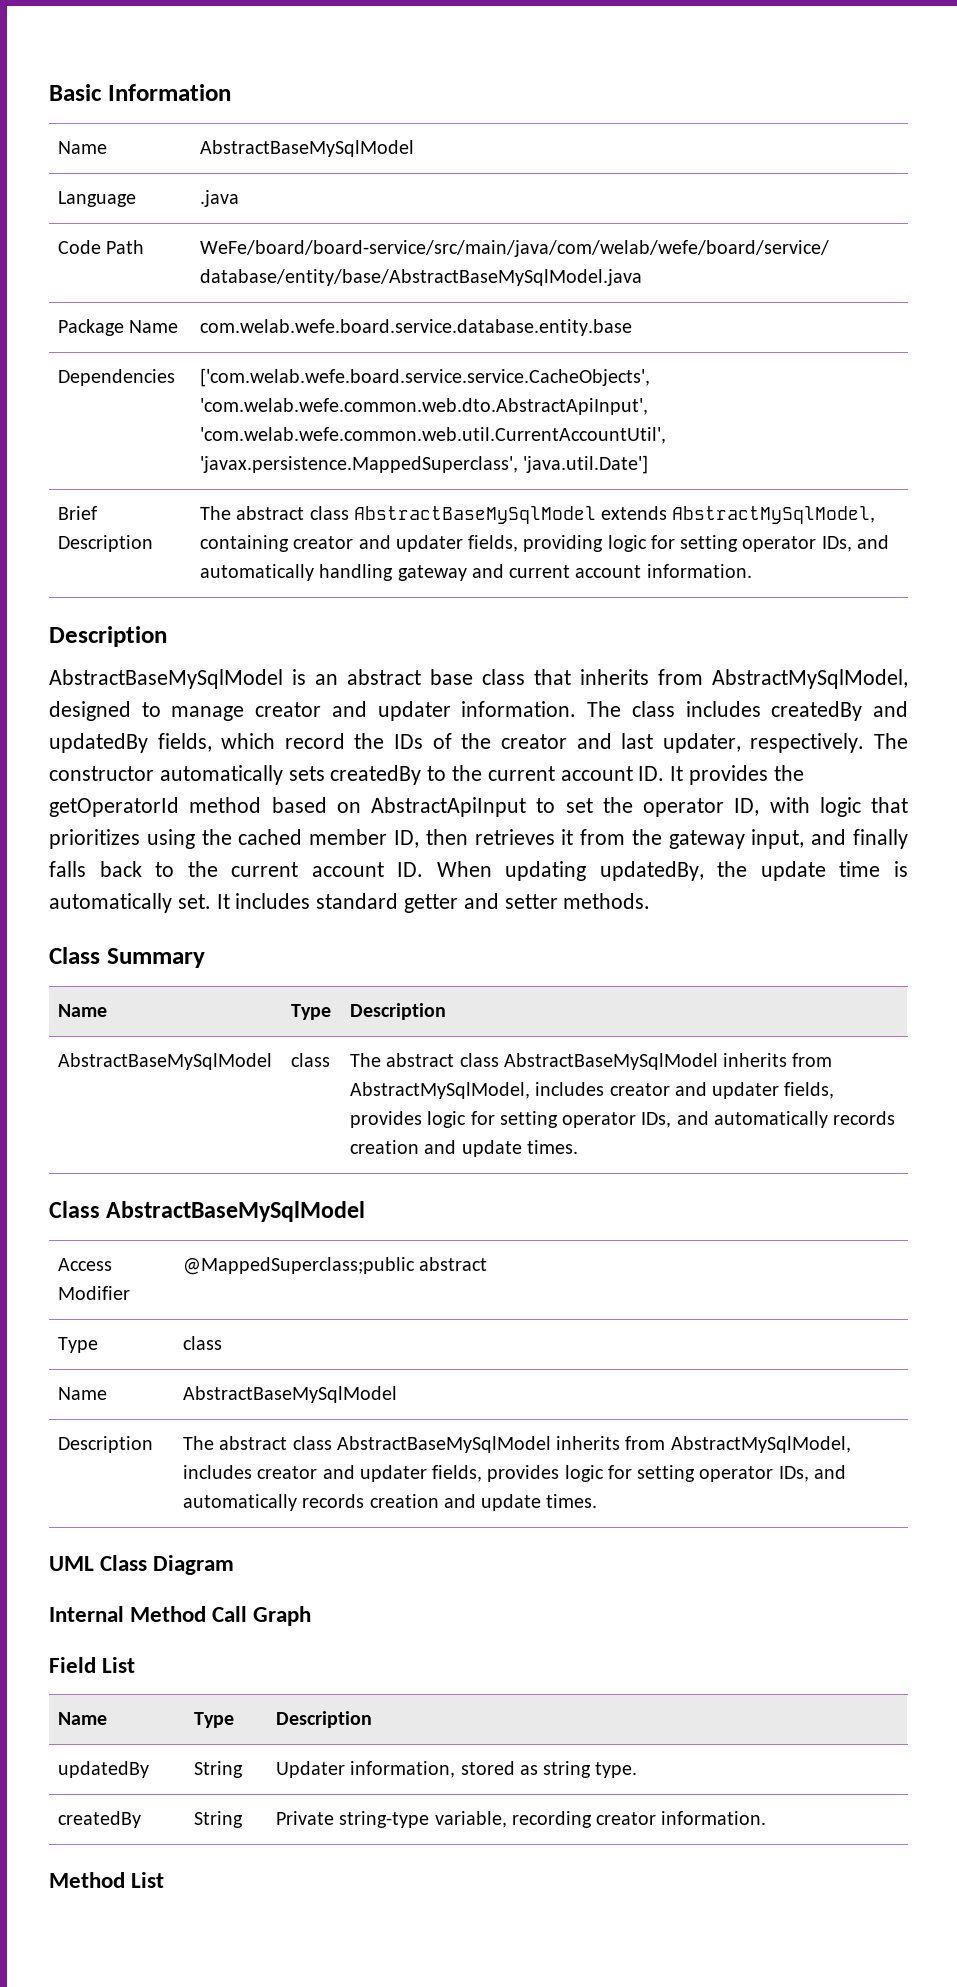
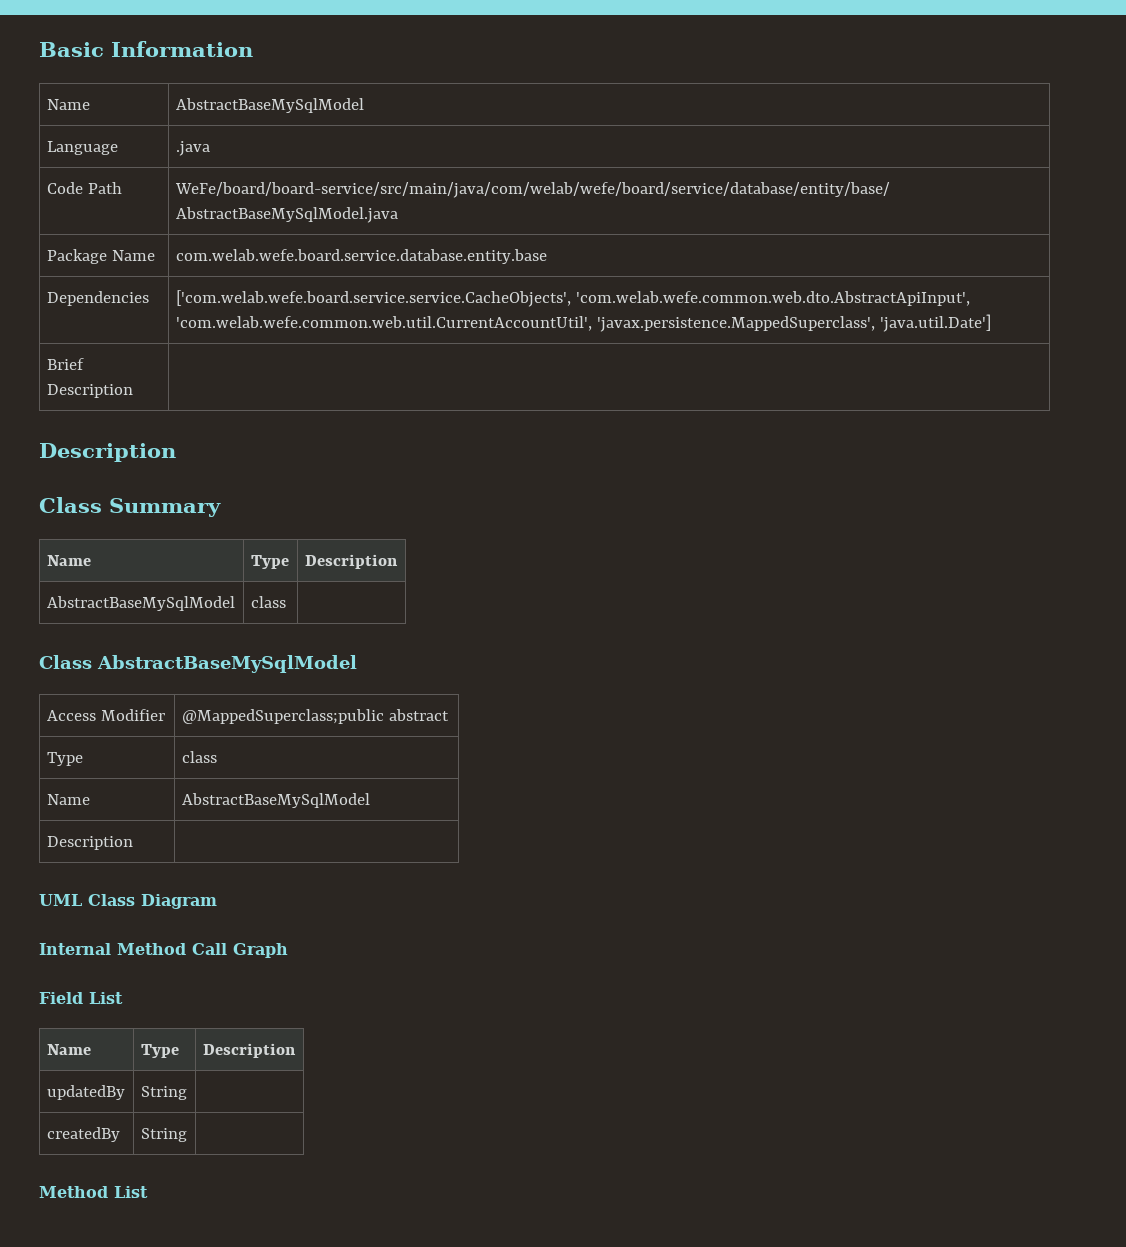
[200,506,876,524] [200,535,889,552] [200,564,752,581] [49,626,167,647] [49,669,908,689] [49,701,909,721] [49,733,909,753] [49,765,804,785] [49,797,908,817] [49,829,909,849] [49,861,909,881] [49,893,651,913] The abstract class AbstractBaseMySqlModel extends AbstractMySqlModel, containing creator and updater fields, providing logic for setting operator IDs, and automatically handling gateway and current account information. // Description // AbstractBaseMySqlModel is an abstract base class that inherits from AbstractMySqlModel, designed to manage creator and updater information. The class includes createdBy and updatedBy fields, which record the IDs of the creator and last updater, respectively. The constructor automatically sets createdBy to the current account ID. It provides the getOperatorId method based on AbstractApiInput to set the operator ID, with logic that prioritizes using the cached member ID, then retrieves it from the gateway input, and finally falls back to the current account ID. When updating updatedBy, the update time is automatically set. It includes standard getter and setter methods. -> [39,443,176,462] // Description
[350,1053,833,1070] [350,1082,835,1099] [350,1111,896,1128] [350,1140,578,1157] The abstract class AbstractBaseMySqlModel inherits from AbstractMySqlModel, includes creator and updater fields, provides logic for setting operator IDs, and automatically records creation and update times. -> (286, 602) none
[183,1436,851,1453] [183,1465,846,1482] [183,1494,598,1511] The abstract class AbstractBaseMySqlModel inherits from AbstractMySqlModel, includes creator and updater fields, provides logic for setting operator IDs, and automatically records creation and update times. -> (133, 843) none
[276,1761,638,1778] [58,1811,142,1828] [194,1811,244,1828] [276,1811,767,1828] Updater information, stored as string type. // createdBy | String | Private string-type variable, recording creator information. -> [46,1127,120,1142] [140,1128,187,1142] // createdBy | String |

